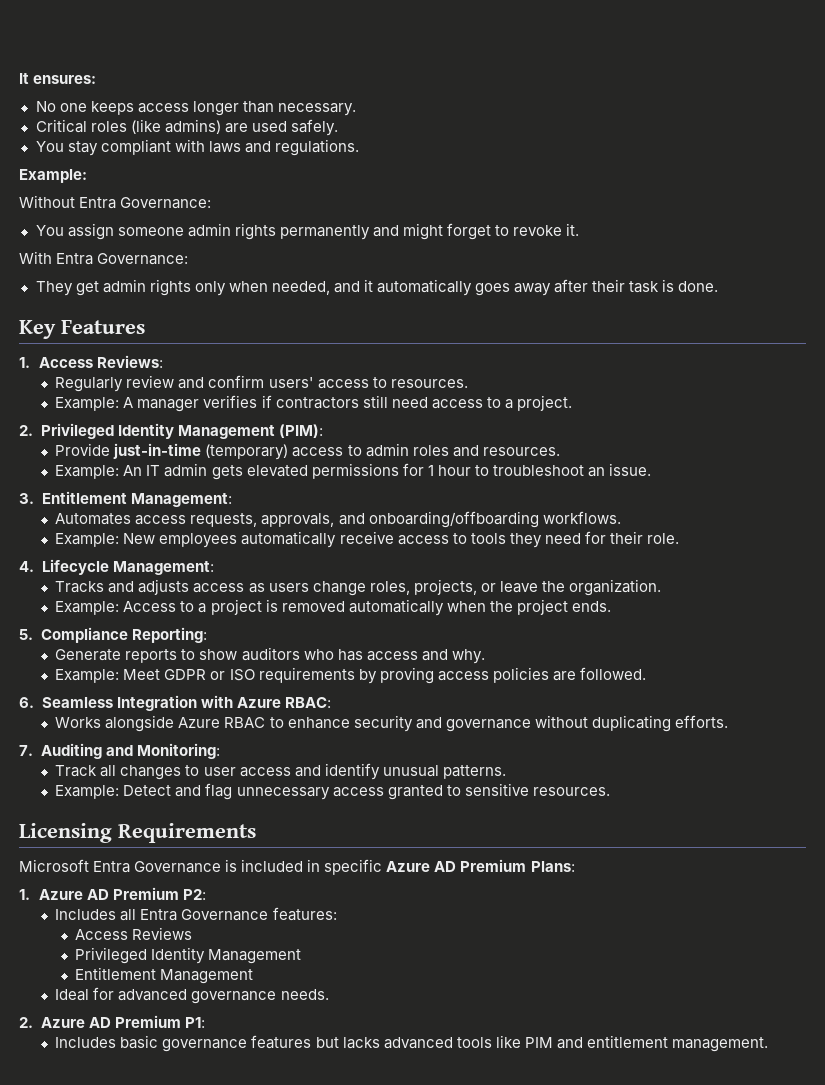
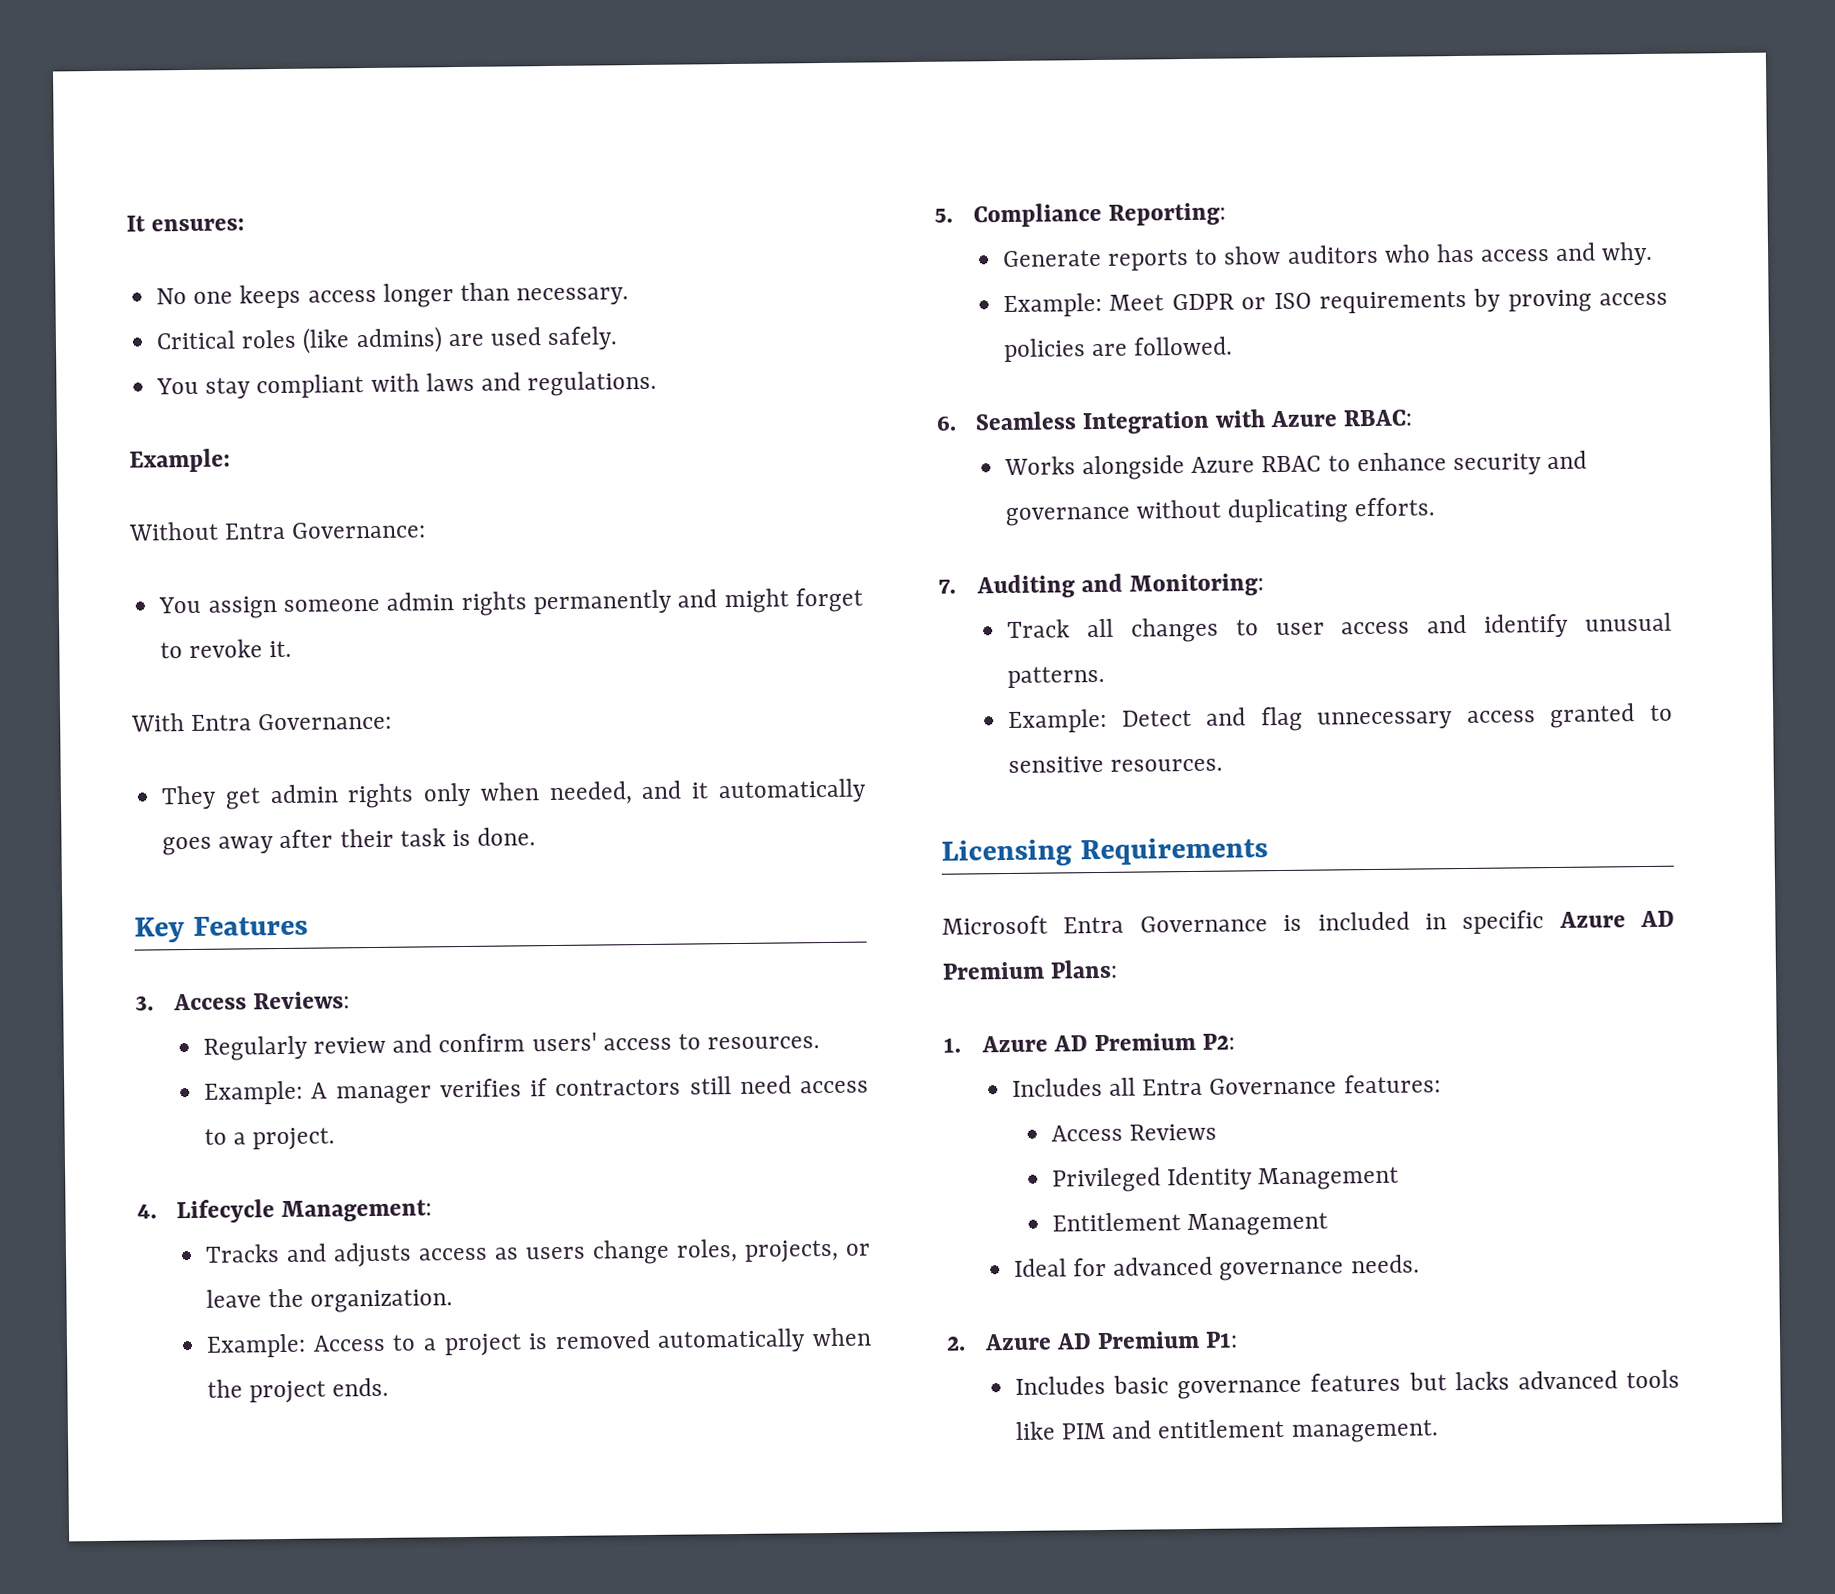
[19,357,30,368] 1. -> [135,995,154,1011] 3.
[19,423,323,439] [55,443,560,460] [55,463,651,480] [19,491,232,507] [55,511,621,528] [55,531,679,548] // 2. Privileged Identity Management (PIM): // Provide just-in-time (temporary) access to admin roles and resources. // Example: An IT admin gets elevated permissions for 1 hour to troubleshoot an issue. // 3. Entitlement Management: // Automates access requests, approvals, and onboarding/offboarding workflows. // Example: New employees automatically receive access to tools they need for their role. -> (336, 1139) none

